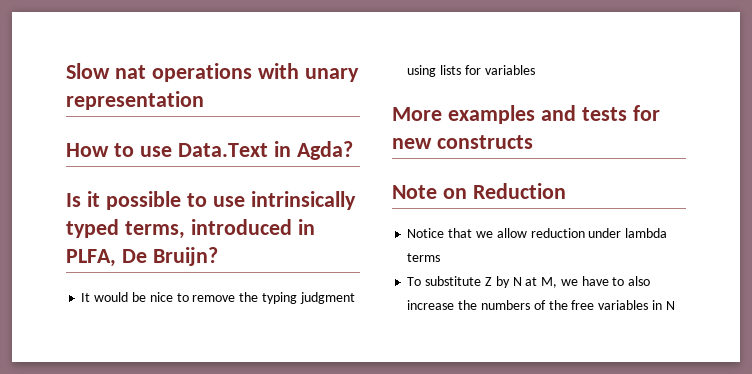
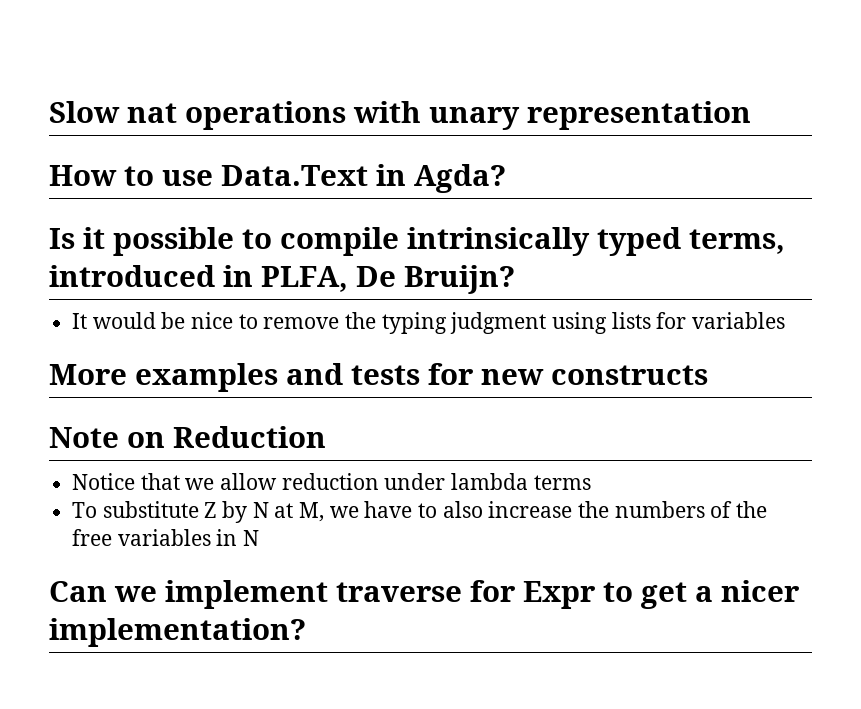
[212,196,245,207] use -> [280,227,399,256] compile
(675, 305) none -> [49,580,799,609] [49,618,306,647] // Can we implement traverse for Expr to get a nicer implementation?

